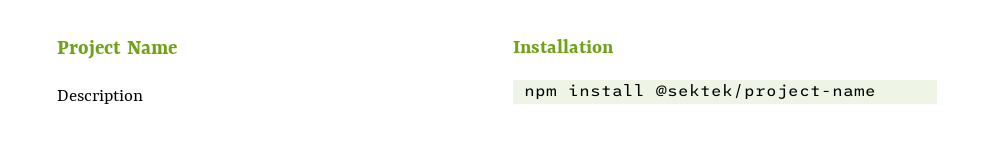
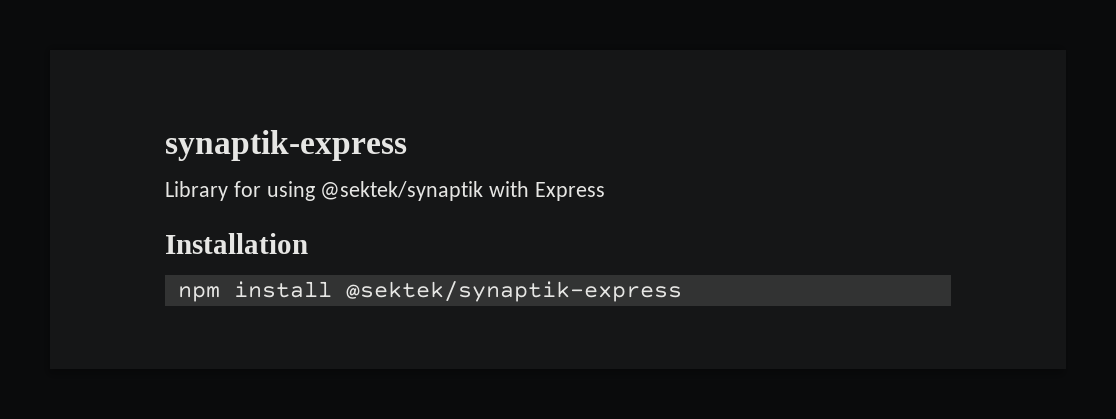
[57,40,177,59] [57,90,143,104] Project Name // Description -> [165,130,407,161] [165,181,606,201] synaptik-express // Library for using @sektek/synaptik with Express
[656,84,877,100] @sektek/project-name -> [345,281,682,302] @sektek/synaptik-express

